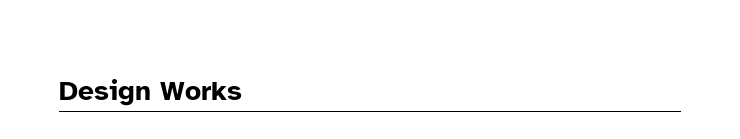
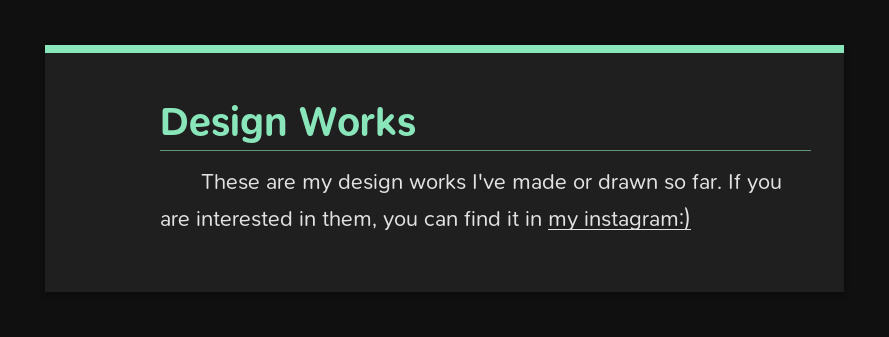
(242, 91) none -> [200,173,782,194] [160,206,691,231] // These are my design works I've made or drawn so far. If you are interested in them, you can find it in my instagram:)

